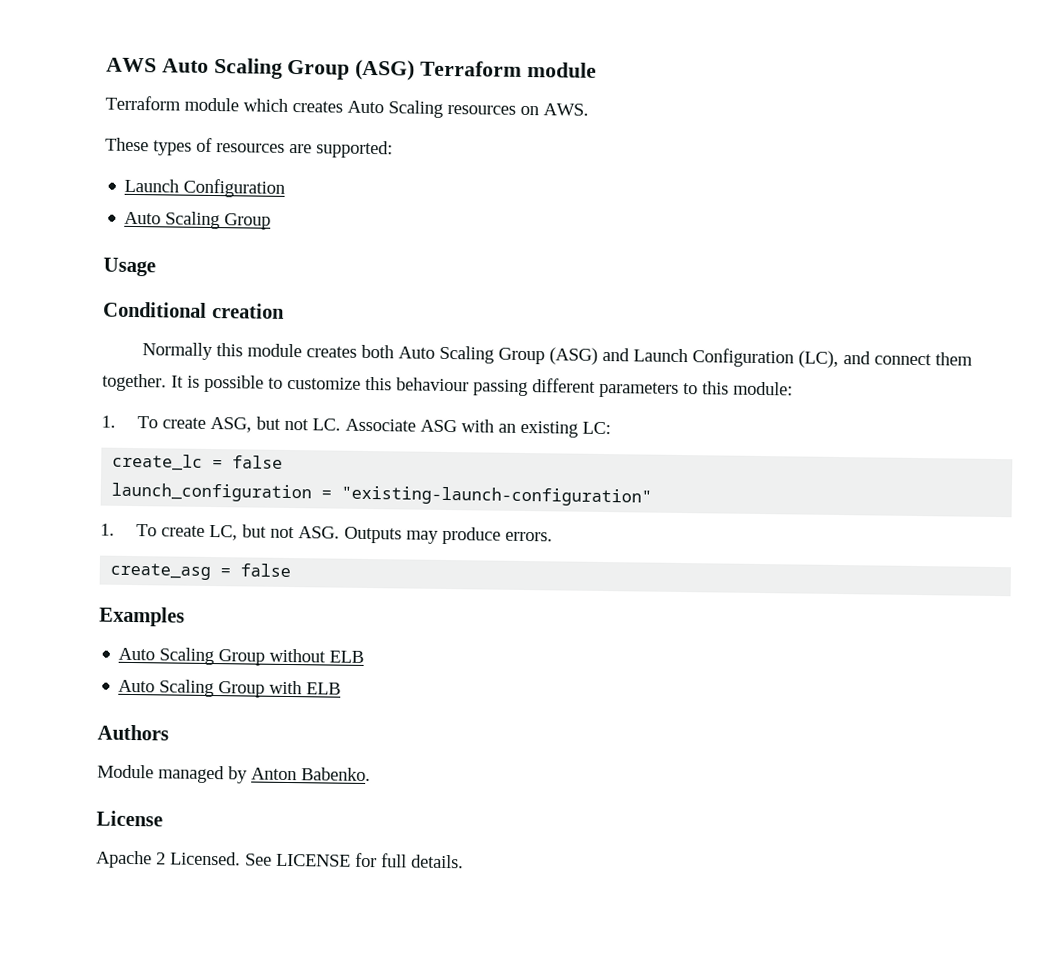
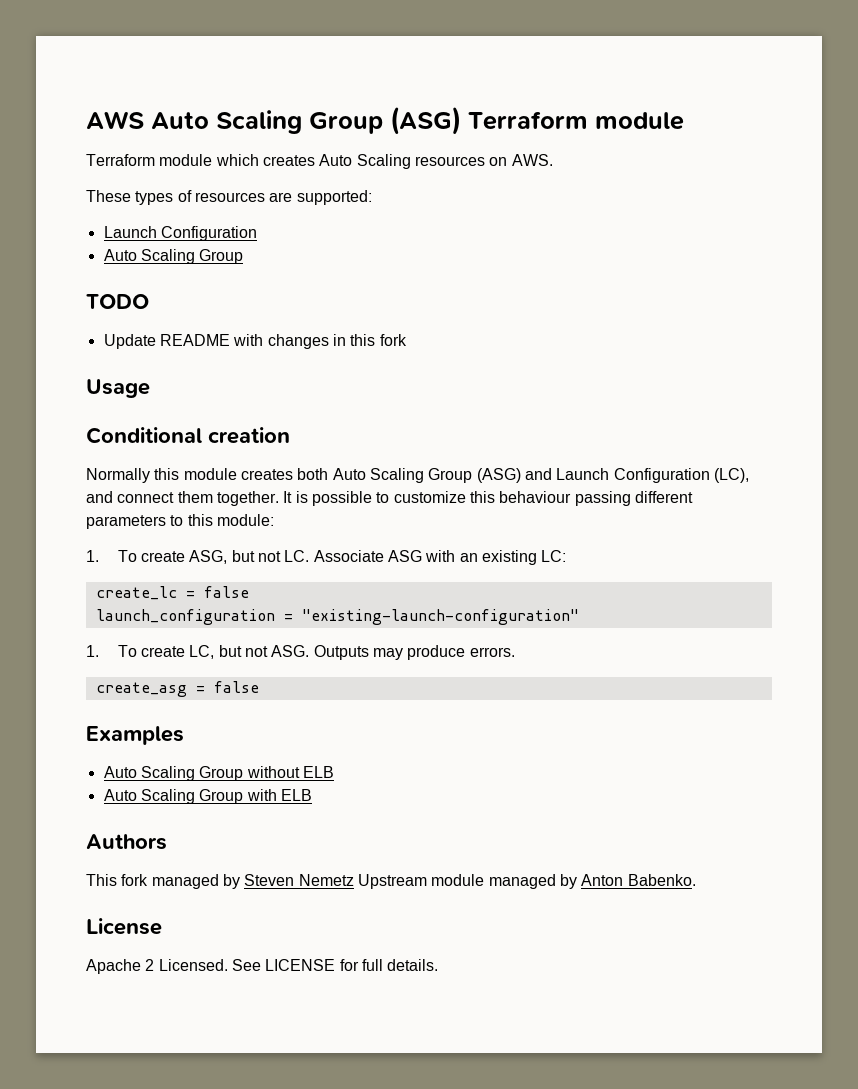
(272, 221) none -> [86,294,149,309] [103,334,407,349] // TODO // Update README with changes in this fork
[97,764,154,779] Module -> [86,874,485,889] This fork managed by Steven Nemetz Upstream module

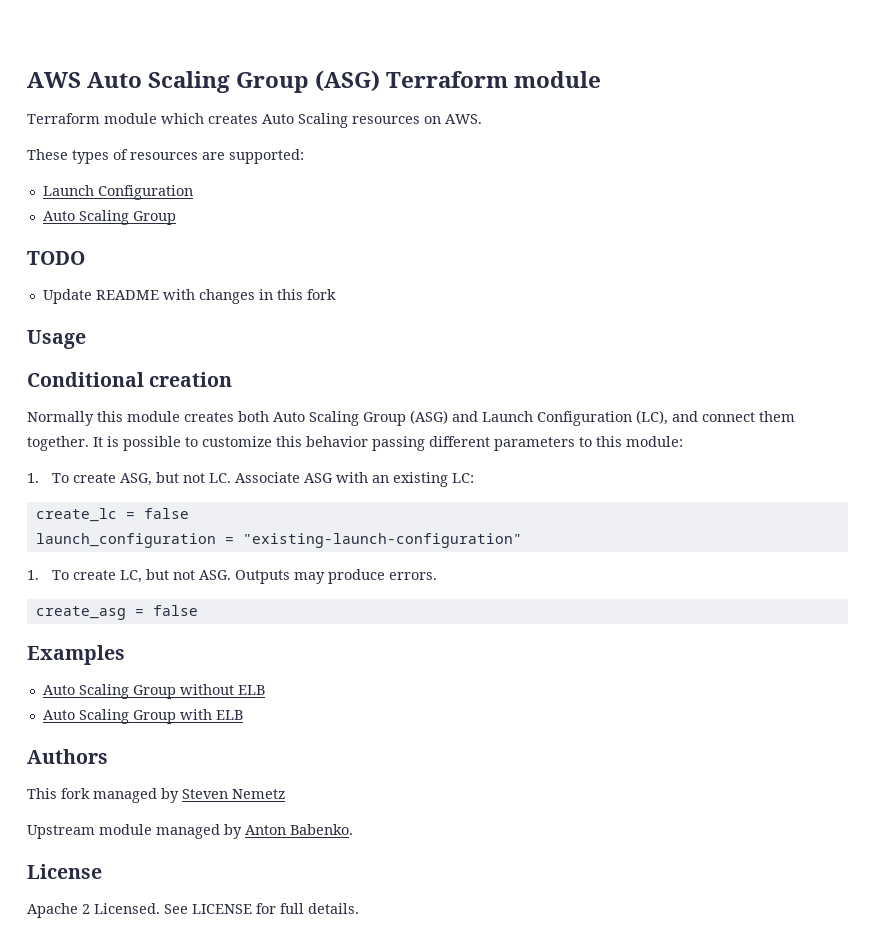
[499,491,572,503] behaviour -> [306,436,368,447] behavior
(354, 880) none -> (285, 794) //

